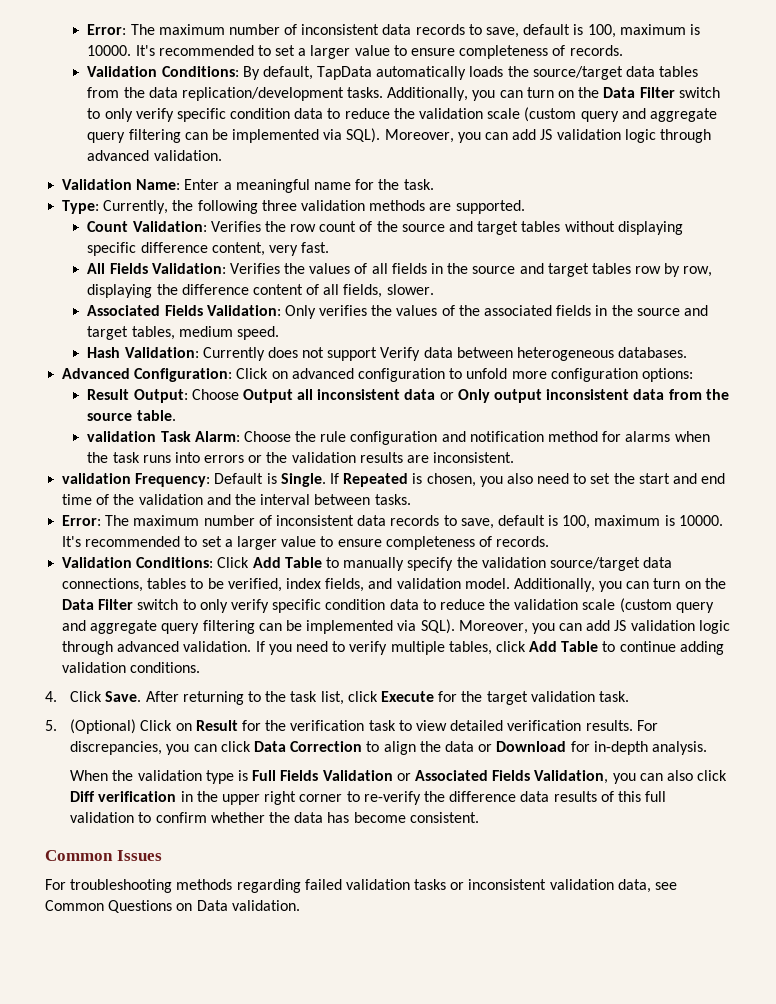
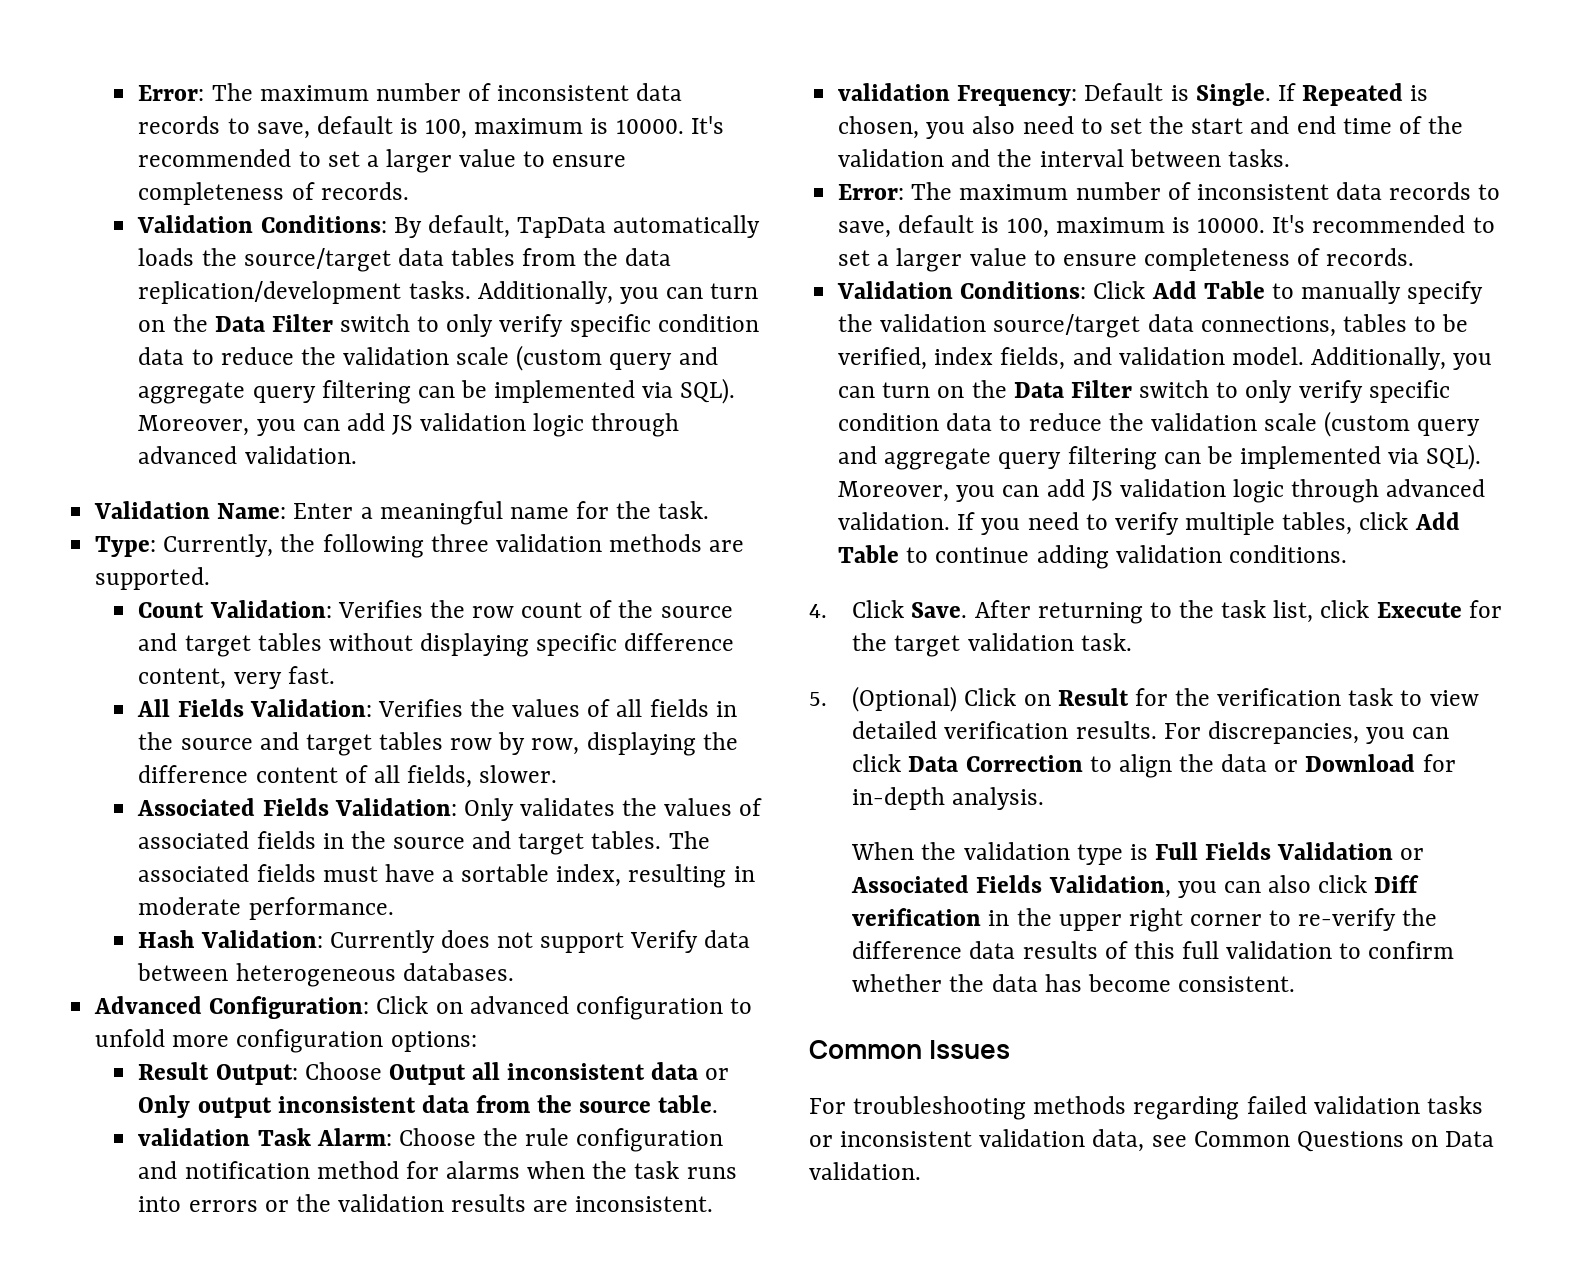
[319,305,480,316] verifies the values of the -> [519,798,763,816] validates the values of
[131,326,279,340] tables, medium speed. -> [591,831,710,849] [138,864,755,888] [138,897,394,920] tables. The associated fields must have a sortable index, resulting in moderate performance.

